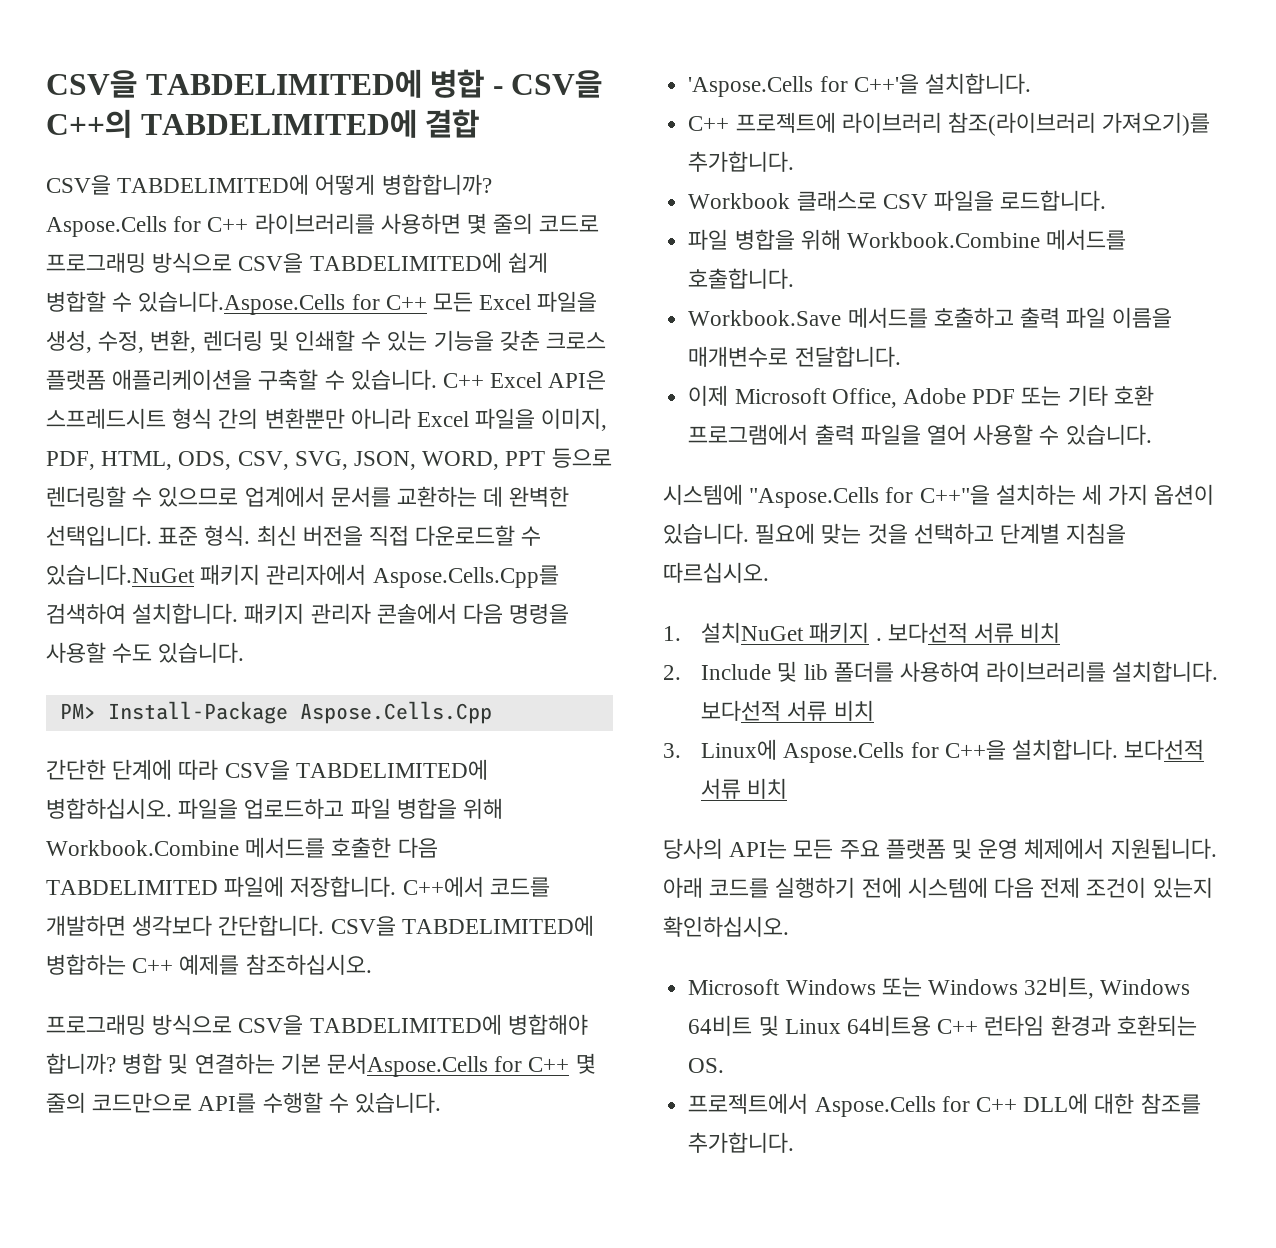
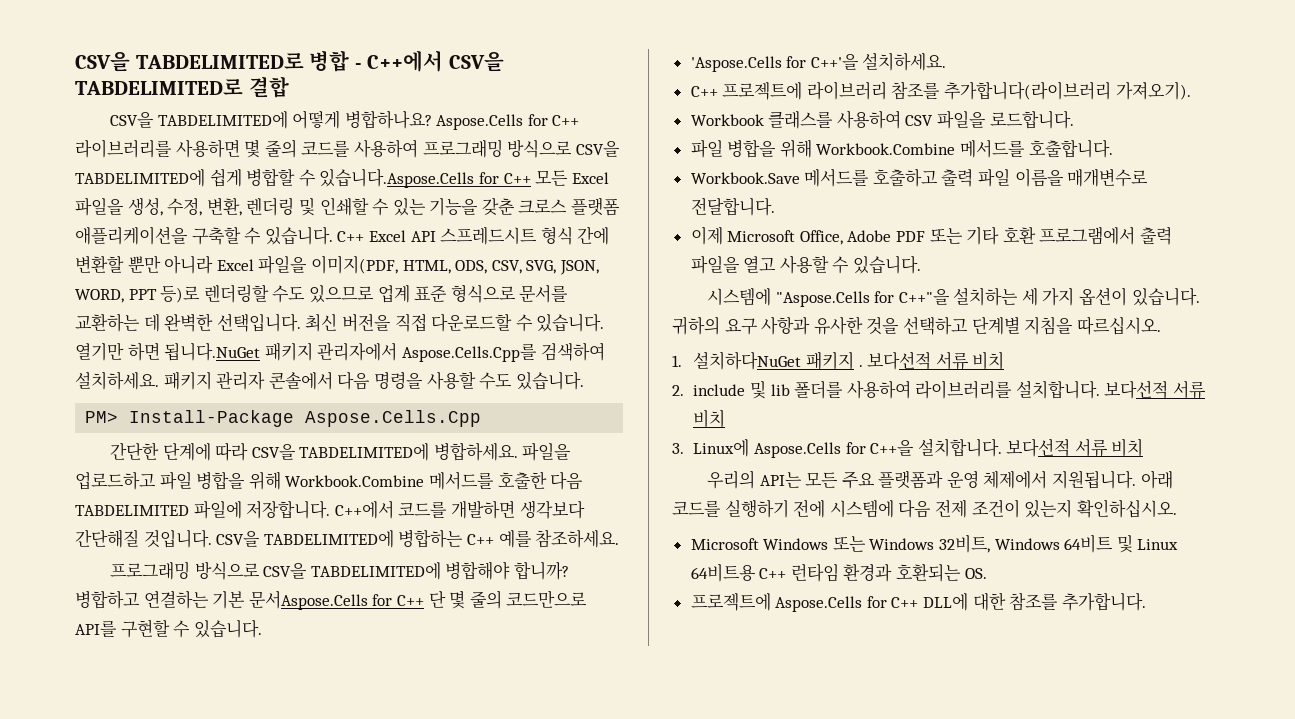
[46,69,422,98] CSV을 TABDELIMITED에 -> [75,52,304,72] CSV을 TABDELIMITED로
[511,70,603,98] [46,109,417,138] CSV을 C++의 TABDELIMITED에 -> [367,50,504,72] [75,79,243,95] C++에서 CSV을 TABDELIMITED로
[381,174,492,195] 병합합니까? -> [344,110,432,129] 병합하나요?
[539,215,600,232] 코드로 -> [301,139,418,158] 코드를 사용하여
[548,370,607,390] API은 -> [410,231,436,242] API
[218,408,345,429] 간의 변환뿐만 -> [577,226,610,245] [75,255,161,273] 간에 변환할 뿐만
[541,408,608,431] [46,451,95,470] 이미지, PDF, -> [310,255,398,274] 이미지(PDF,
[551,448,612,468] [46,486,325,507] 등으로 렌더링할 수 있으므로 업계에서 -> [160,284,516,303] 등)로 렌더링할 수도 있으므로 업계 표준 형식으로
[158,525,251,546] 표준 형식. -> (301, 322) none
[46,564,195,585] 있습니다.NuGet -> [536,314,605,332] [75,342,261,361] 있습니다. 열기만 하면 됩니다.NuGet
[132,603,239,624] 설치합니다. -> [75,371,159,390] 설치하세요.
[46,798,172,819] 병합하십시오. -> [433,442,518,461] 병합하세요.
[218,915,325,936] 간단합니다. -> [75,529,212,548] 간단해질 것입니다.
[179,954,372,975] 예제를 참조하십시오. -> [498,529,620,548] 예를 참조하세요.
[122,1053,189,1074] 병합 및 -> [75,590,140,609] 병합하고
(570, 1064) none -> [428,591,446,608] 단
[262,1092,323,1113] 수행할 -> [120,619,170,638] 구현할
[924,73,1031,94] 설치합니다. -> [862,52,947,71] 설치하세요.
[947,112,1211,136] [688,151,795,172] 참조(라이브러리 가져오기)를 추가합니다. -> [891,81,1191,100] 참조를 추가합니다(라이브러리 가져오기).
[796,190,877,211] 클래스로 -> [768,110,901,129] 클래스를 사용하여
[926,424,967,445] 열어 -> [743,256,777,273] 열고
[755,523,862,544] 필요에 맞는 -> [672,316,863,335] 귀하의 요구 사항과 유사한
[701,622,805,643] 설치NuGet -> [693,351,802,370] 설치하다NuGet
[701,664,772,680] Include -> [693,384,746,396] include
[663,838,723,859] 당사의 -> [706,470,755,489] 우리의
[885,838,973,859] 플랫폼 및 -> [878,470,944,489] 플랫폼과
[688,1093,809,1114] 프로젝트에서 -> [690,593,771,611] 프로젝트에

